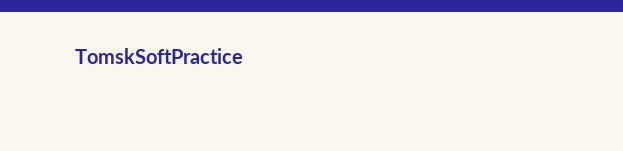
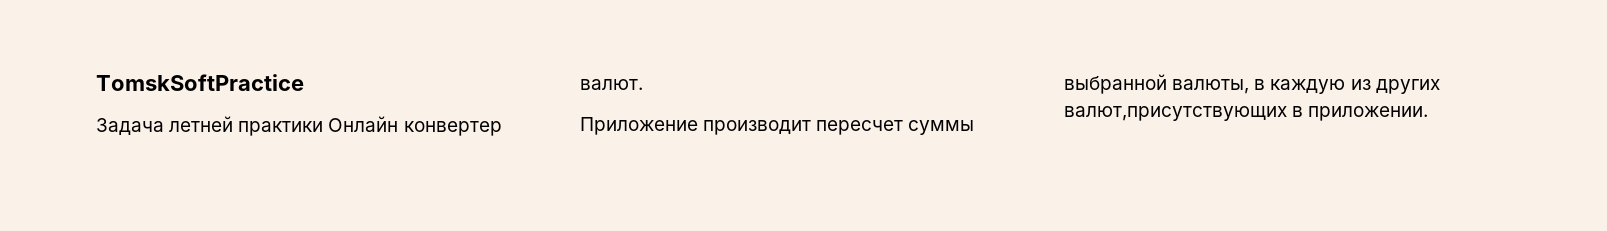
(243, 56) none -> [96,116,502,136] [580,79,643,90] [580,117,975,135] [1064,74,1440,94] [1064,106,1429,121] // Задача летней практики Онлайн конвертер валют. // Приложение производит пересчет суммы выбранной валюты, в каждую из других валют,присутствующих в приложении.

